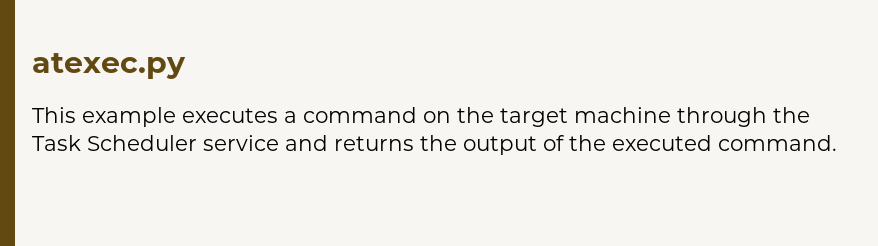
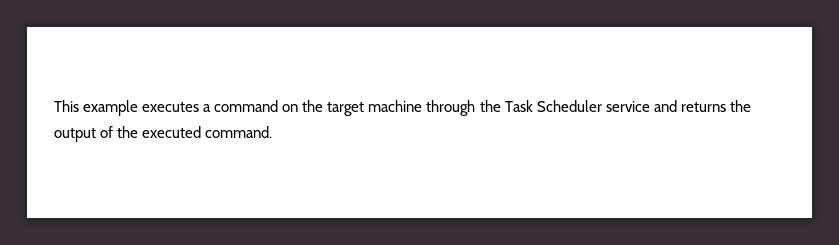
[32,53,186,79] atexec.py // -> (54, 106) none

